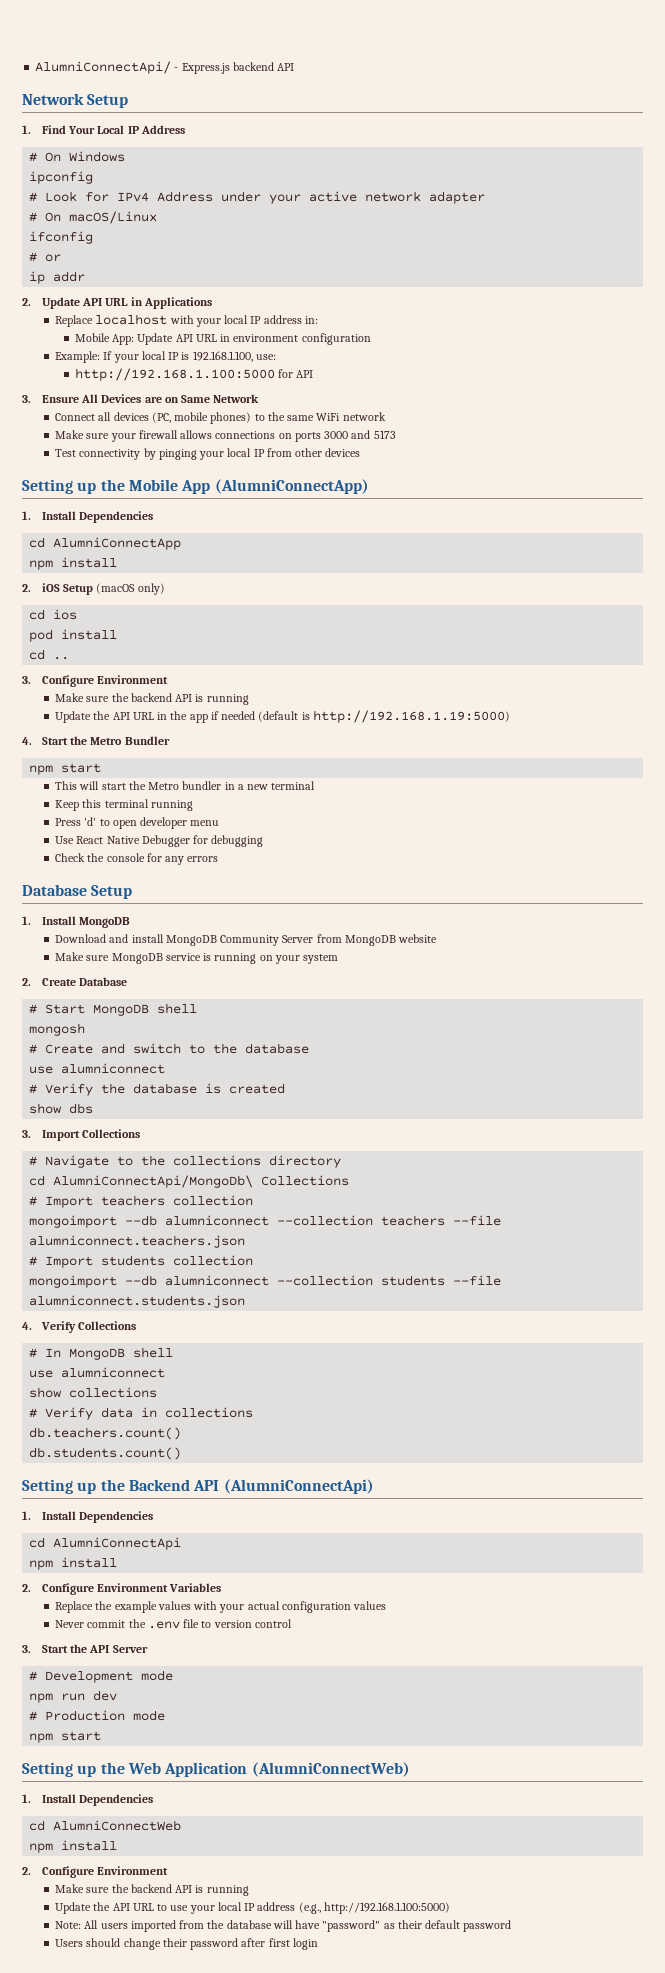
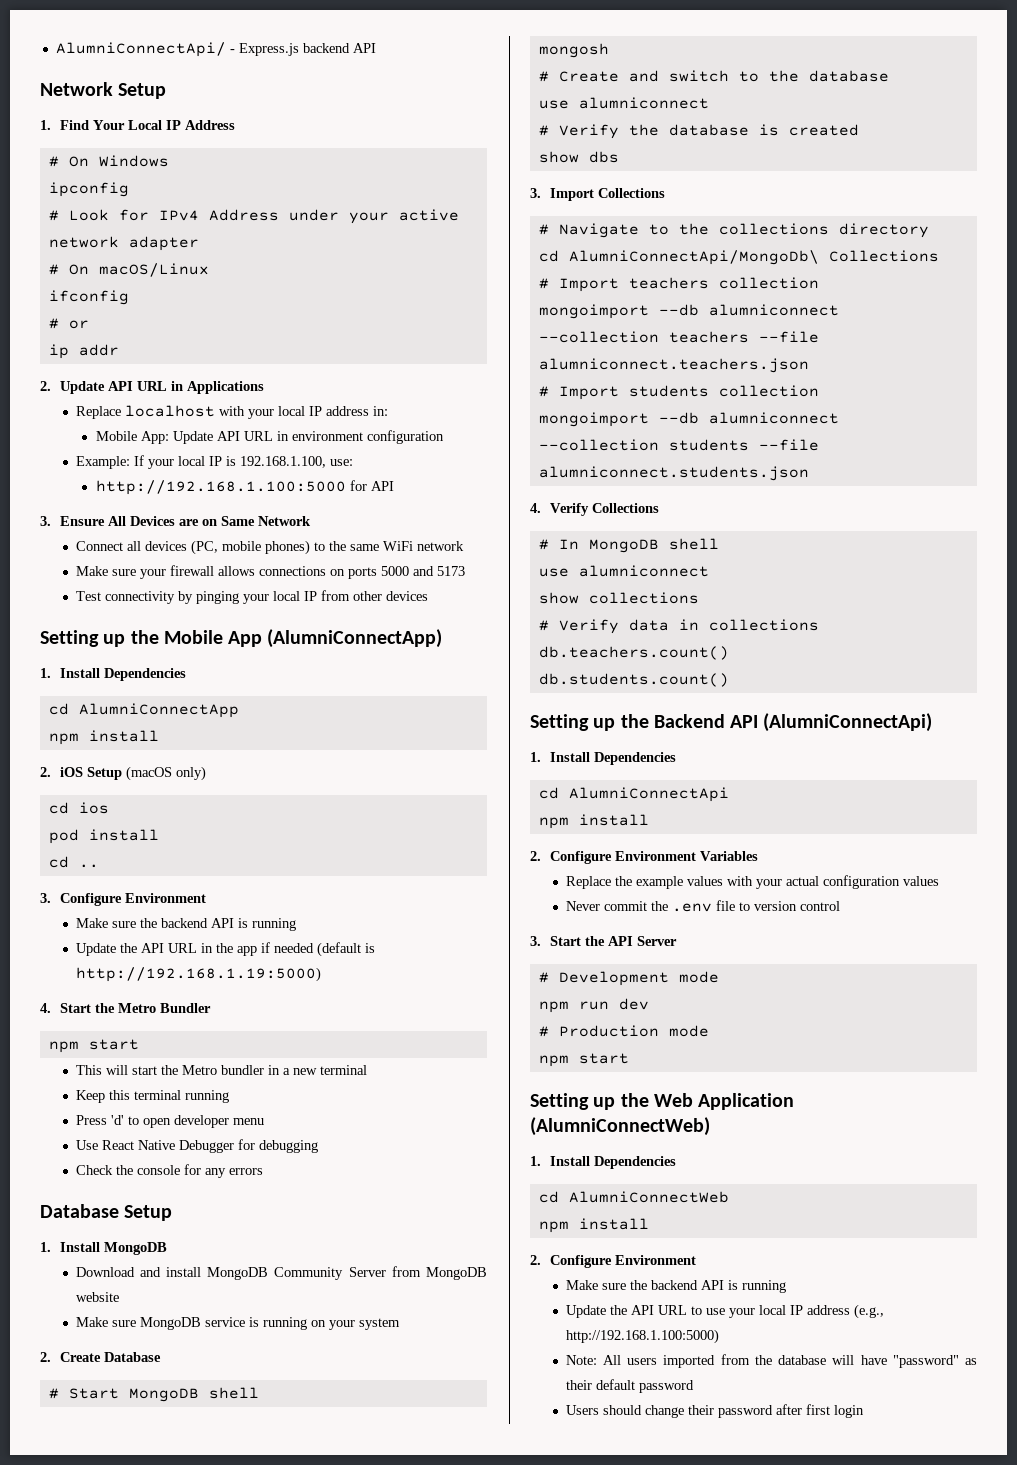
[324,431,349,439] 3000 -> [380,566,409,576] 5000

